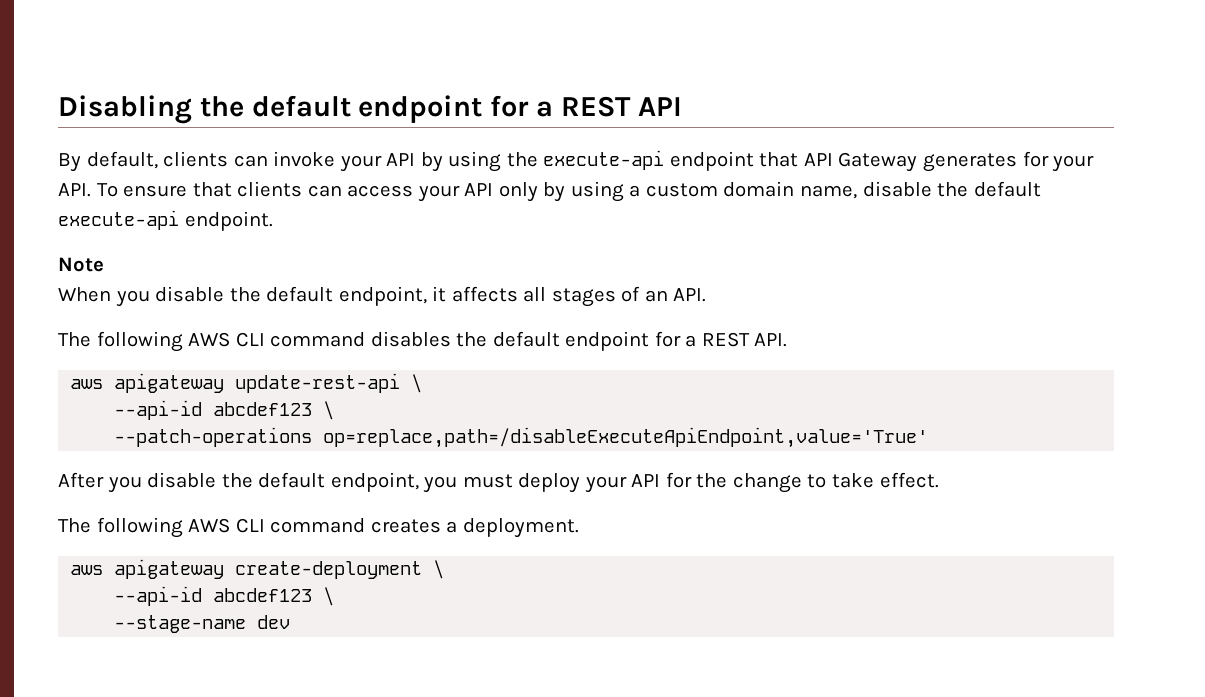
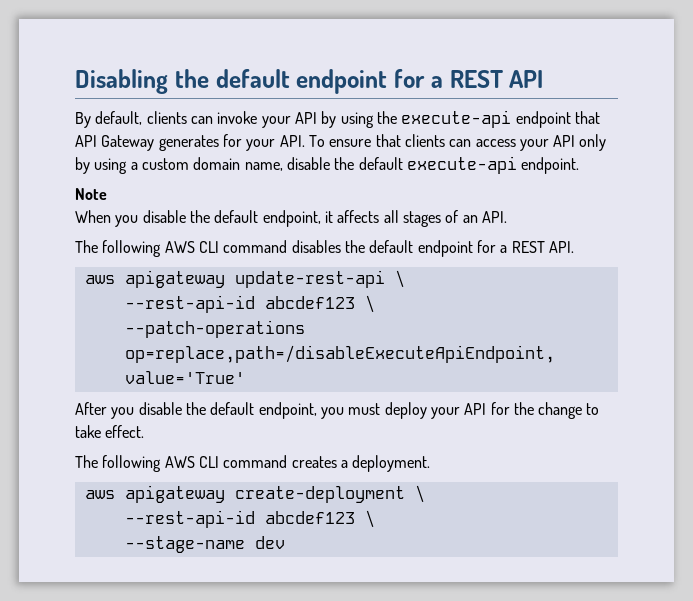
[114,400,203,420] --api-id -> [124,295,255,313] --rest-api-id
[114,586,203,606] --api-id -> [124,510,255,528] --rest-api-id

